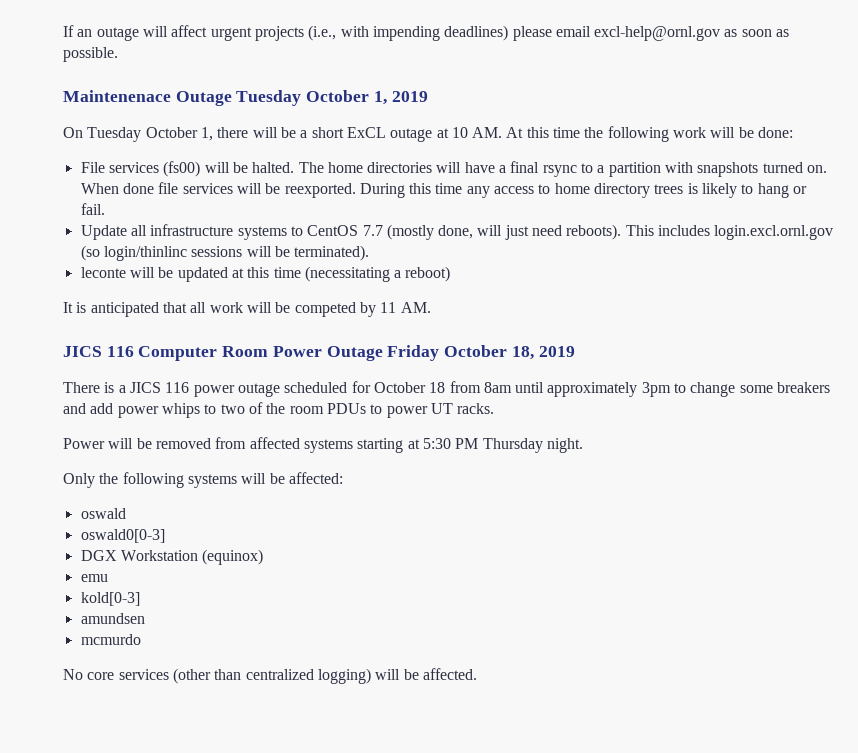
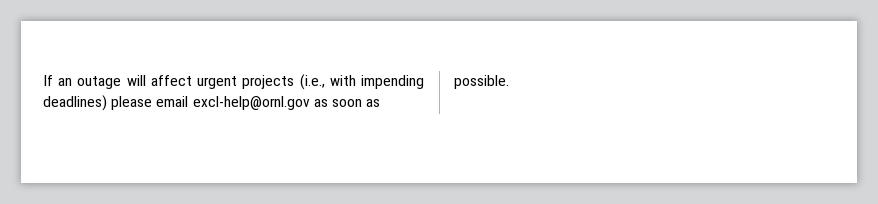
[63,90,428,106] [63,126,794,142] [80,161,828,177] [80,182,808,198] [80,203,105,215] [80,224,834,240] [80,245,370,261] [80,266,451,282] [63,302,431,317] [63,345,575,361] [63,381,831,397] [63,402,495,418] [63,437,583,453] [63,472,343,488] [80,508,126,519] [80,529,165,543] [80,549,264,565] [80,574,108,582] [80,592,140,606] [80,613,145,624] [80,634,141,645] [63,668,477,684] // Maintenenace Outage Tuesday October 1, 2019 // On Tuesday October 1, there will be a short ExCL outage at 10 AM. At this time the following work will be done: // File services (fs00) will be halted. The home directories will have a final rsync to a partition with snapshots turned on. When done file services will be reexported. During this time any access to home directory trees is likely to hang or fail. // Update all infrastructure systems to CentOS 7.7 (mostly done, will just need reboots). This includes login.excl.ornl.gov (so login/thinlinc sessions will be terminated). // leconte will be updated at this time (necessitating a reboot) // It is anticipated that all work will be competed by 11 AM. // JICS 116 Computer Room Power Outage Friday October 18, 2019 // There is a JICS 116 power outage scheduled for October 18 from 8am until approximately 3pm to change some breakers and add power whips to two of the room PDUs to power UT racks. // Power will be removed from affected systems starting at 5:30 PM Thursday night. // Only the following systems will be affected: // oswald // oswald0[0-3] // DGX Workstation (equinox) // emu // kold[0-3] // amundsen // mcmurdo // No core services (other than centralized logging) will be affected. -> (509, 82) none

